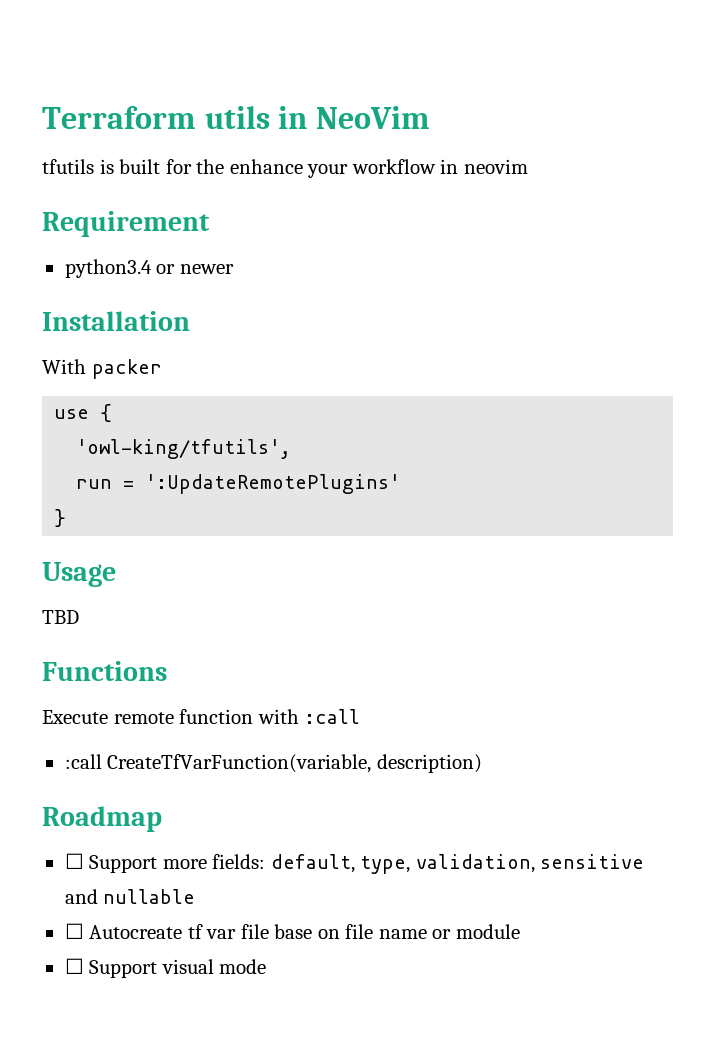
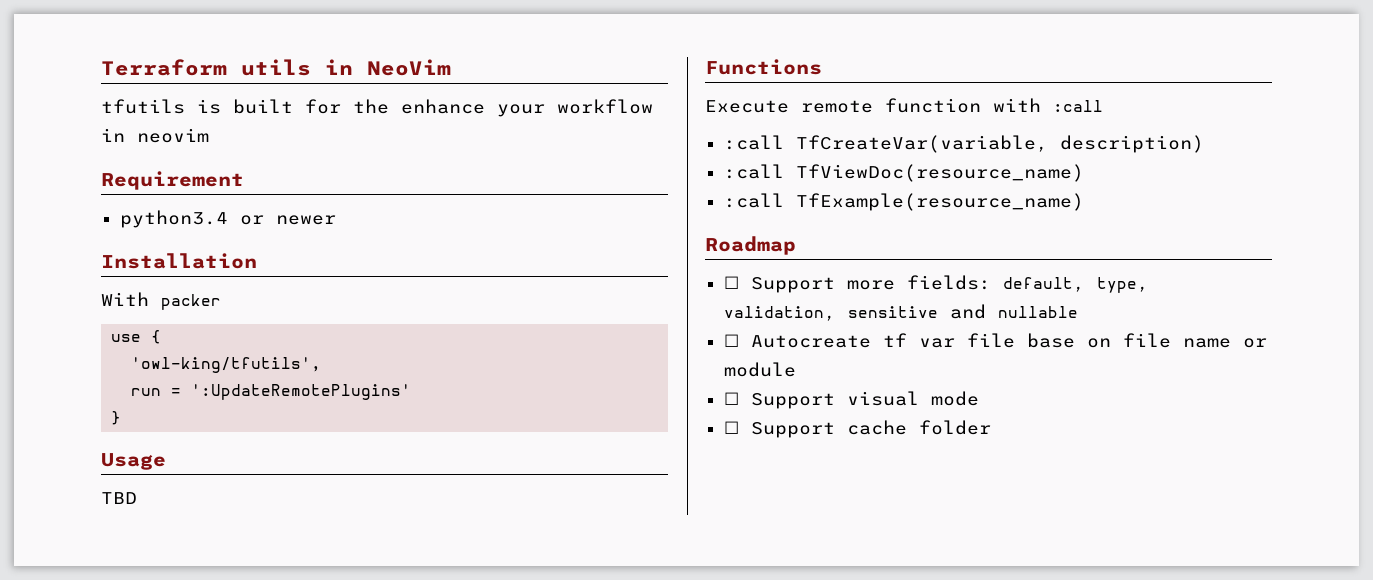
[107,754,372,773] CreateTfVarFunction(variable, -> [795,135,1048,153] TfCreateVar(variable,
(482, 763) none -> [723,164,1084,182] [723,193,1084,211] // :call TfViewDoc(resource_name) // :call TfExample(resource_name)
(267, 966) none -> [723,420,991,438] // ☐ Support cache folder

